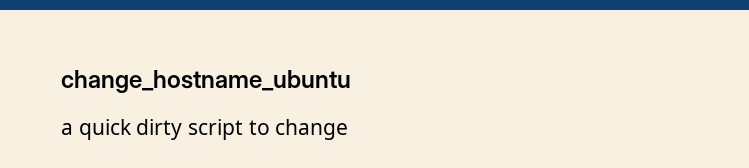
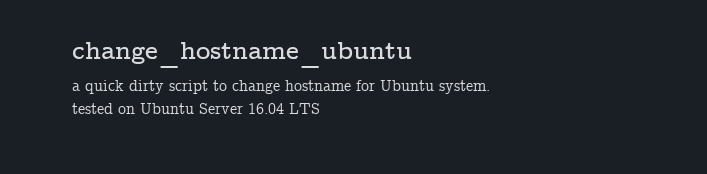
(349, 129) none -> [285,80,490,94] [72,103,320,114] hostname for Ubuntu system. // tested on Ubuntu Server 16.04 LTS

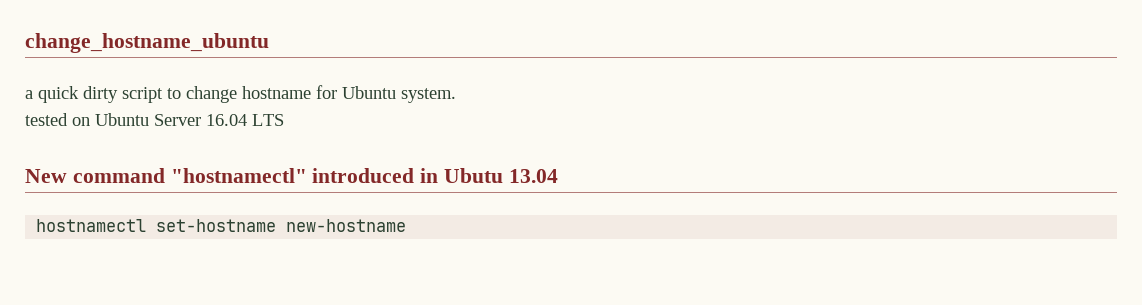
(320, 108) none -> [25,168,558,183] [36,219,407,232] // New command "hostnamectl" introduced in Ubutu 13.04 // hostnamectl set-hostname new-hostname

